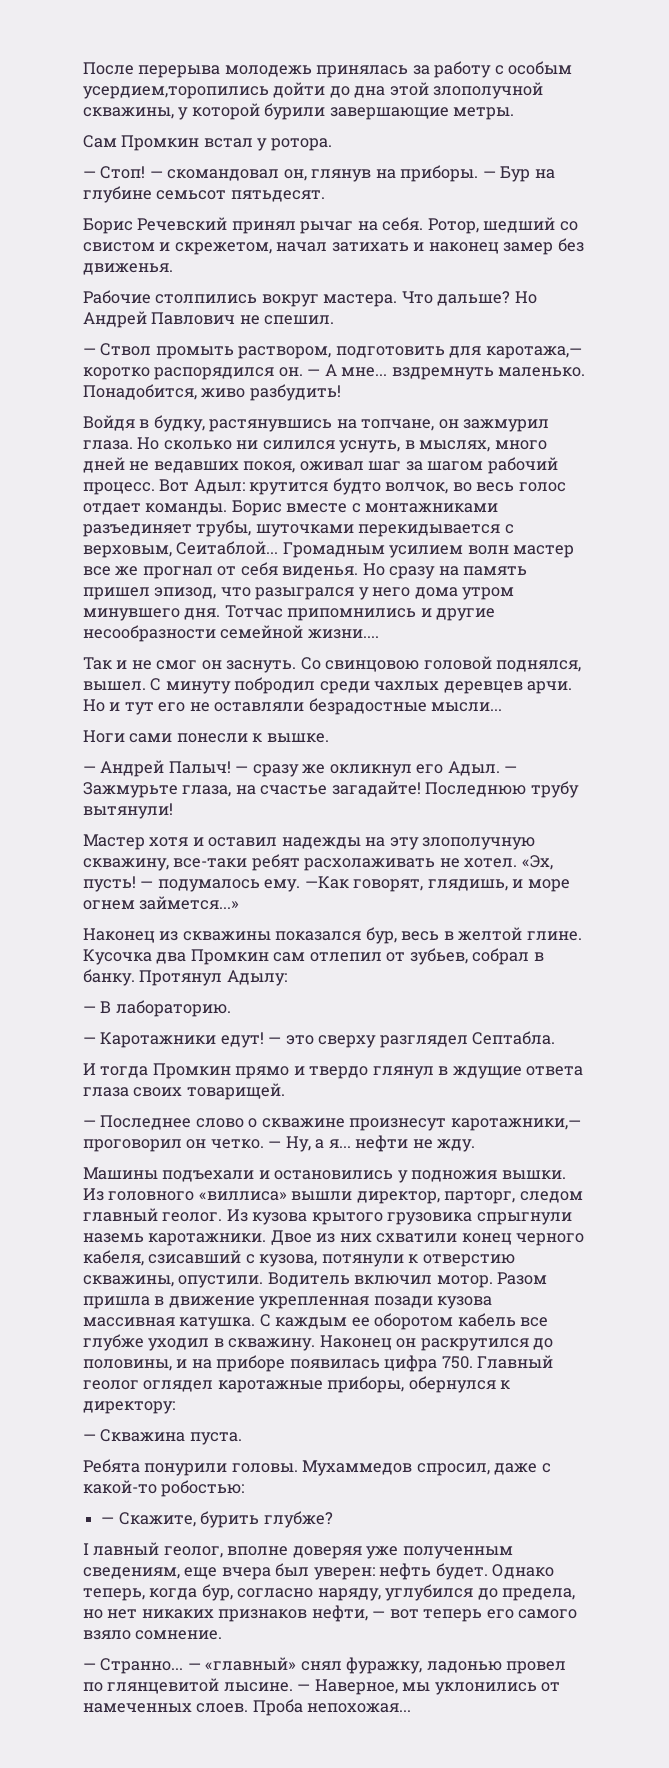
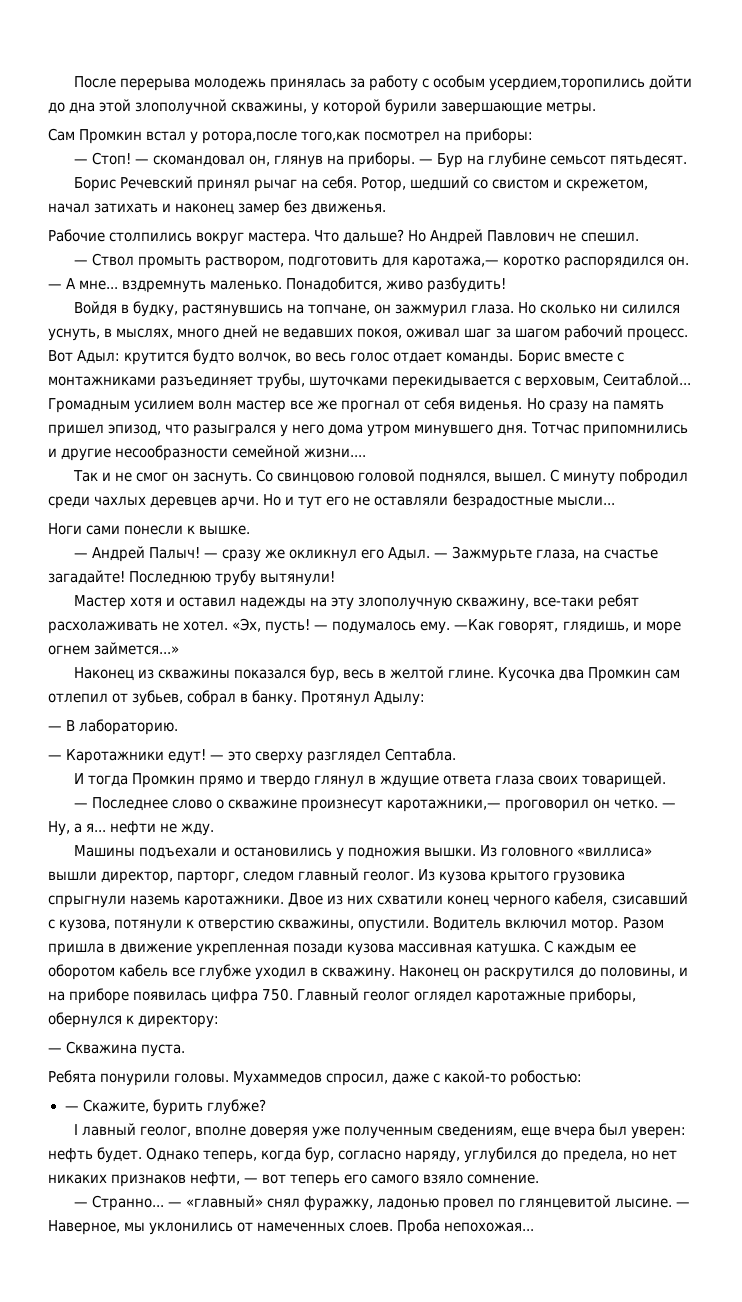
[270,138,332,151] ротора. -> [202,128,534,144] ротора,после того,как посмотрел на приборы:

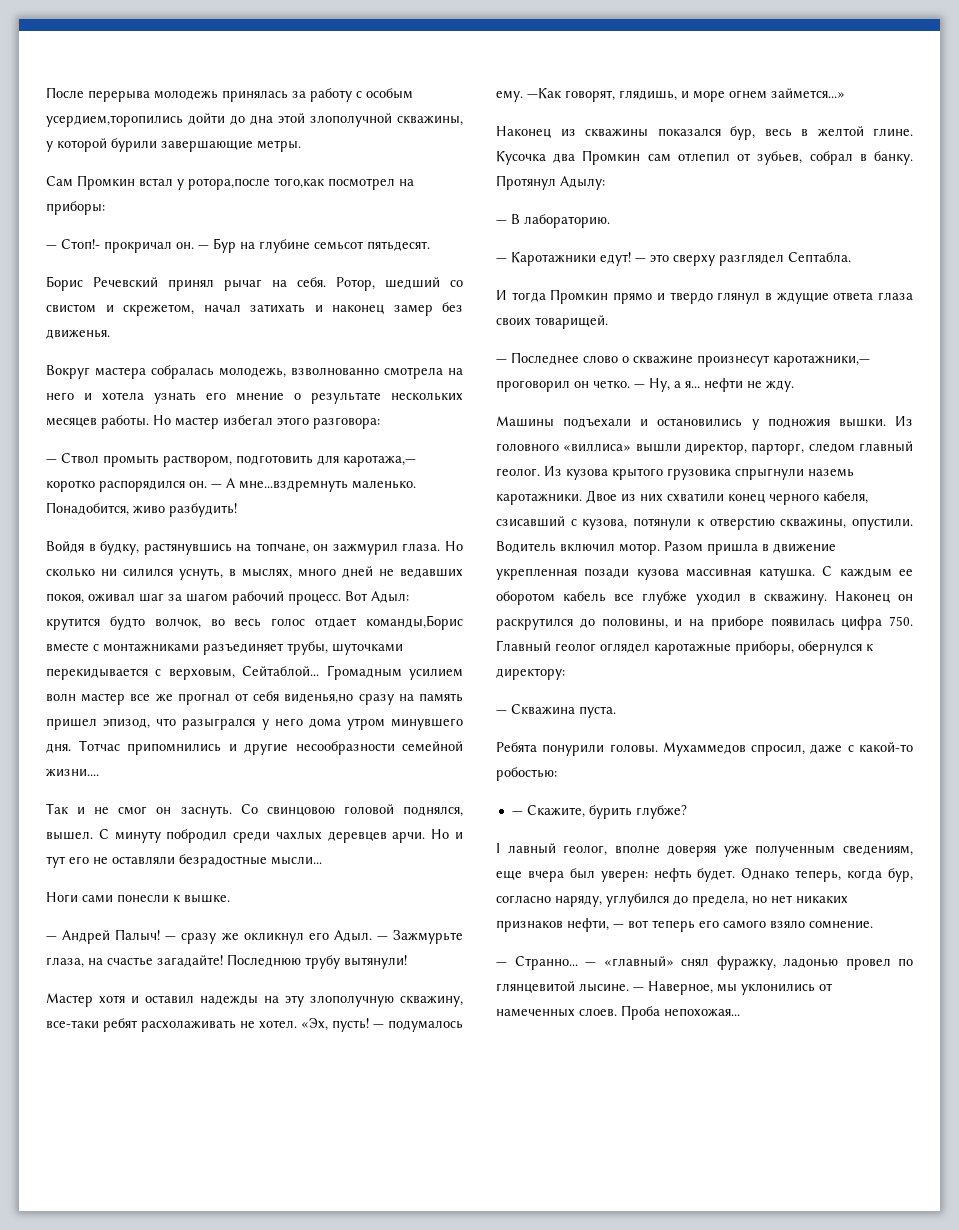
[91,152,415,168] Стоп! — скомандовал он, глянув на приборы. -> [61,239,194,253] Стоп!- прокричал он.
[48,229,639,245] Рабочие столпились вокруг мастера. Что дальше? Но Андрей Павлович не спешил. -> [46,365,463,379] [46,392,463,404] [46,415,380,429] Вокруг мастера собралась молодежь, взволнованно смотрела на него и хотела узнать его мнение о результате нескольких месяцев работы. Но мастер избегал этого разговора:
[79,280,207,293] мне... вздремнуть -> [239,480,348,492] мне...вздремнуть
[446,350,560,365] команды. Борис -> [366,615,463,630] команды,Борис
[603,373,692,386] Сеитаблой... -> [242,666,320,676] Сейтаблой...
[459,398,545,412] виденья. Но -> [284,693,354,704] виденья,но

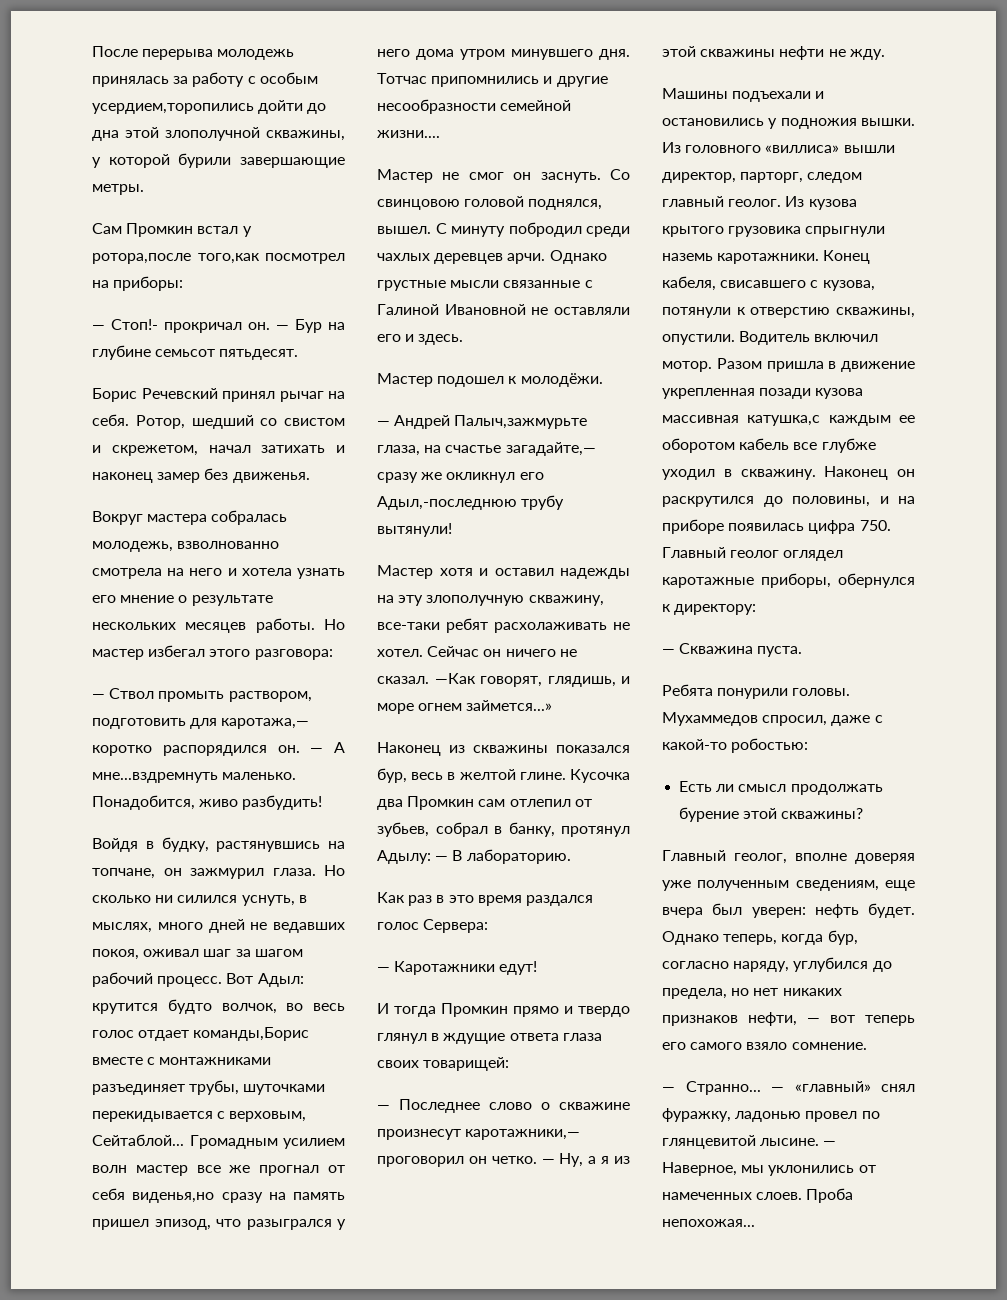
[46,803,86,814] Так и -> [377,169,433,183] Мастер
[431,829,463,839] [46,854,322,868] [46,892,230,903] [46,929,464,944] [46,954,301,968] Но и тут его не оставляли безрадостные мысли... // Ноги сами понесли к вышке. // — Андрей Палыч! — сразу же окликнул его Адыл. — Зажмурьте глаза, на счастье загадайте! Последнюю -> [549,250,607,264] [377,280,593,291] [377,304,630,315] [377,334,464,345] [377,373,603,387] [377,415,588,429] [377,442,596,456] [377,472,544,483] [377,496,517,510] Однако грустные мысли связанные с Галиной Ивановной не оставляли его и здесь. // Мастер подошел к молодёжи. // — Андрей Палыч,зажмурьте глаза, на счастье загадайте,— сразу же окликнул его Адыл,-последнюю
[301,1018,463,1032] [496,91,523,102] «Эх, пусть! — подумалось ему. -> [427,646,577,657] [377,676,429,684] Сейчас он ничего не сказал.
[874,151,913,165] [496,175,556,190] банку. Протянул -> [508,822,630,837] банку, протянул
(605, 183) // -> (431, 857) none
[496,252,851,266] — Каротажники едут! — это сверху разглядел Септабла. -> [377,892,593,906] [377,919,489,933] [377,961,538,975] Как раз в это время раздался голос Сервера: // — Каротажники едут!
[535,315,608,329] товарищей. -> [423,1057,510,1071] товарищей:
[685,381,700,388] я... -> [601,1156,630,1164] [662,46,776,57] я из этой скважины
[586,490,868,505] [496,516,565,527] Двое из них схватили конец черного кабеля, сзисавший -> [823,250,871,264] [662,276,807,291] Конец кабеля, свисавшего
[758,566,833,580] катушка. С -> [747,415,821,426] катушка,с
[511,805,687,819] [496,843,556,854] — Скажите, бурить глубже? // I лавный -> [679,781,883,795] [679,807,864,822] [662,850,726,861] Есть ли смысл продолжать бурение этой скважины? // Главный

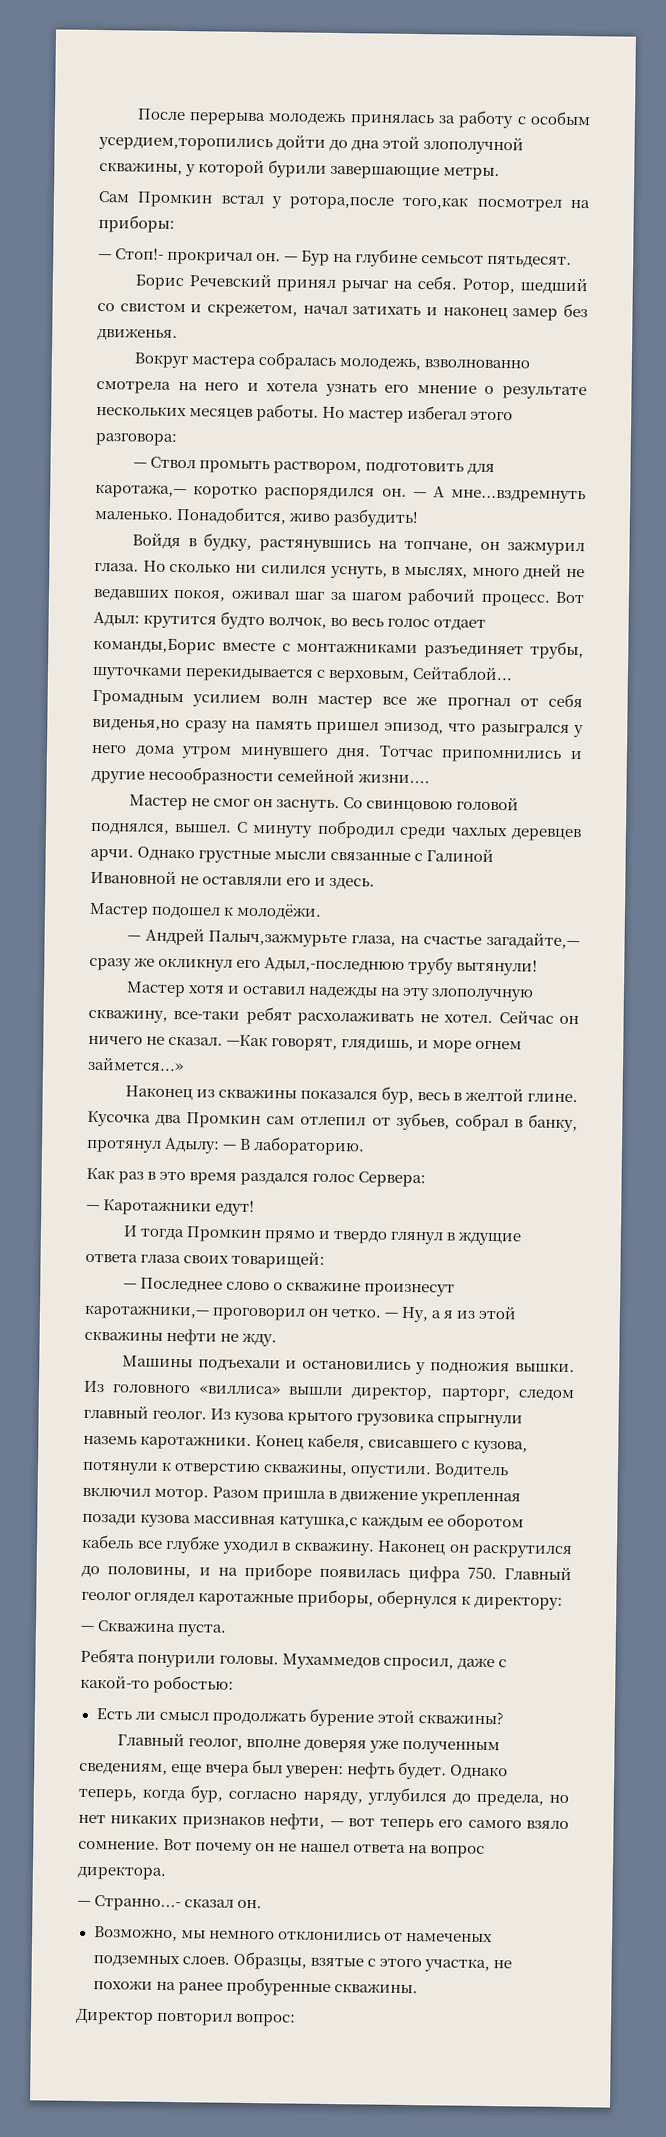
[662,1081,915,1095] [662,1108,880,1122] [662,1135,837,1149] [662,1162,876,1176] [662,1188,854,1203] [662,1219,755,1227] // — Странно... — «главный» снял фуражку, ладонью провел по глянцевитой лысине. — Наверное, мы уклонились от намеченных слоев. Проба непохожая... -> [163,1838,486,1858] [77,1865,166,1880] [77,1895,263,1912] [93,1926,493,1943] [92,1951,512,1973] [92,1977,418,1997] [75,2008,297,2027] Вот почему он не нашел ответа на вопрос директора. // — Странно...- сказал он. // Возможно, мы немного отклонились от намеченых подземных слоев. Образцы, взятые с этого участка, не похожи на ранее пробуренные скважины. // Директор повторил вопрос:

